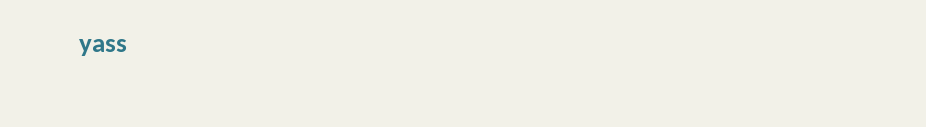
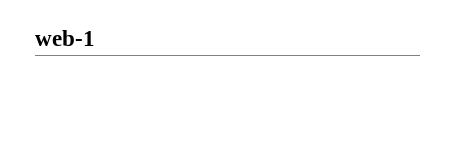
[79,39,127,56] yass -> [35,30,95,46] web-1

